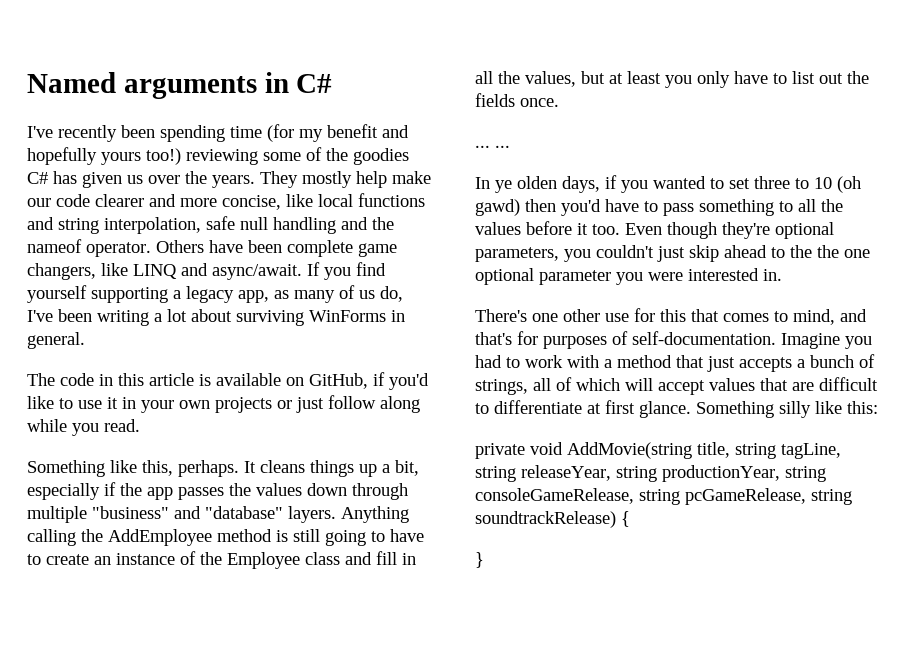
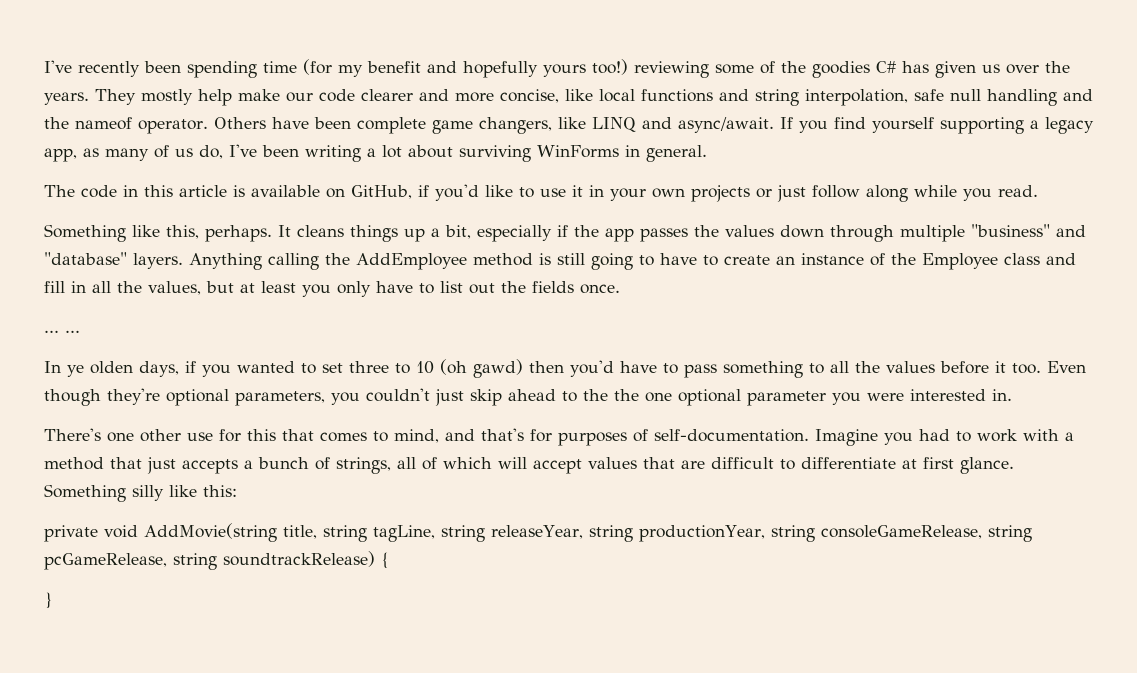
[27,72,333,99] Named arguments in C# // -> (44, 66) none

